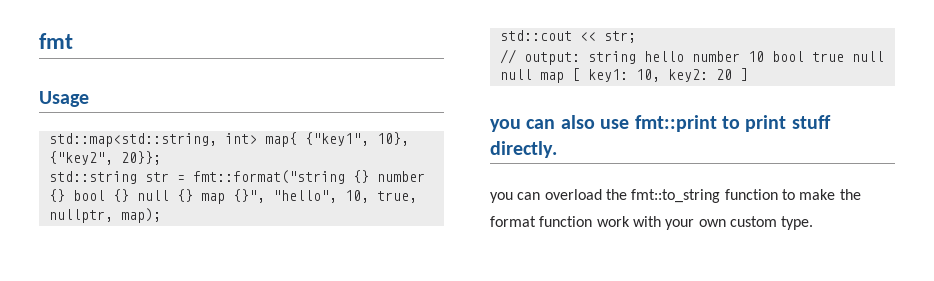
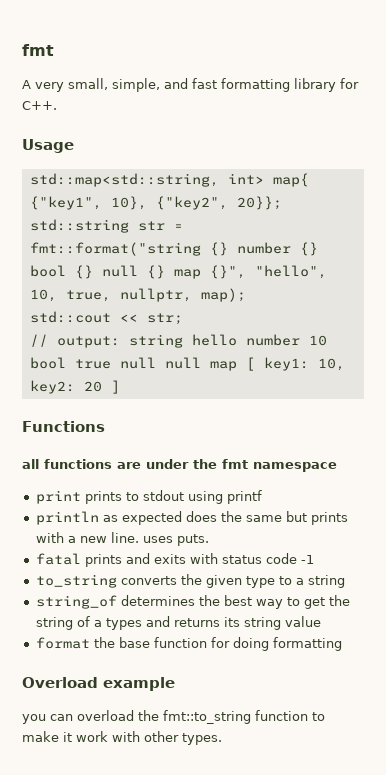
[39,33,73,49] fmt -> [22,44,54,56] [22,78,359,92] [22,101,57,110] fmt // A very small, simple, and fast formatting library for C++.
[490,115,831,132] [490,141,557,158] you can also use fmt::print to print stuff directly. -> [22,421,105,432] [22,459,337,472] [35,490,262,504] [35,511,348,525] [35,532,209,546] [35,553,314,567] [35,574,345,588] [35,595,350,609] [35,616,321,630] [35,637,342,651] [22,677,175,691] Functions // all functions are under the fmt namespace // print prints to stdout using printf // println as expected does the same but prints with a new line. uses puts. // fatal prints and exits with status code -1 // to_string converts the given type to a string // string_of determines the best way to get the string of a types and returns its string value // format the base function for doing formatting // Overload example
[839,189,861,200] [490,216,814,230] the format function work with your own custom type. -> [63,731,222,745] it work with other types.

